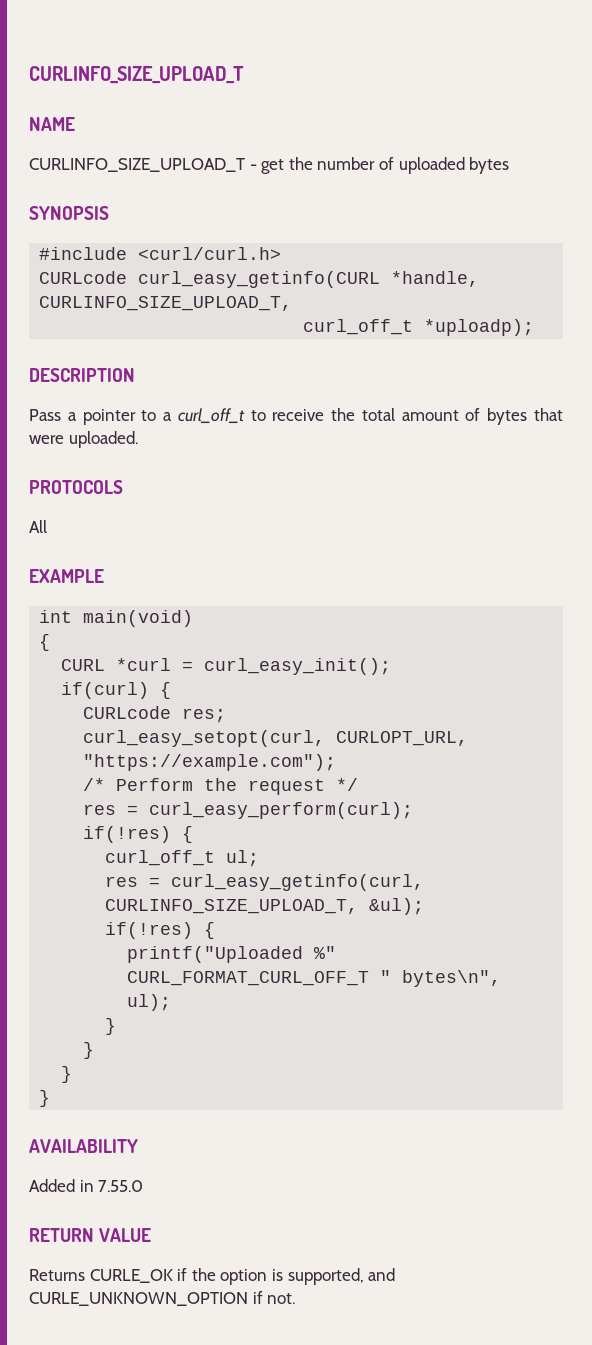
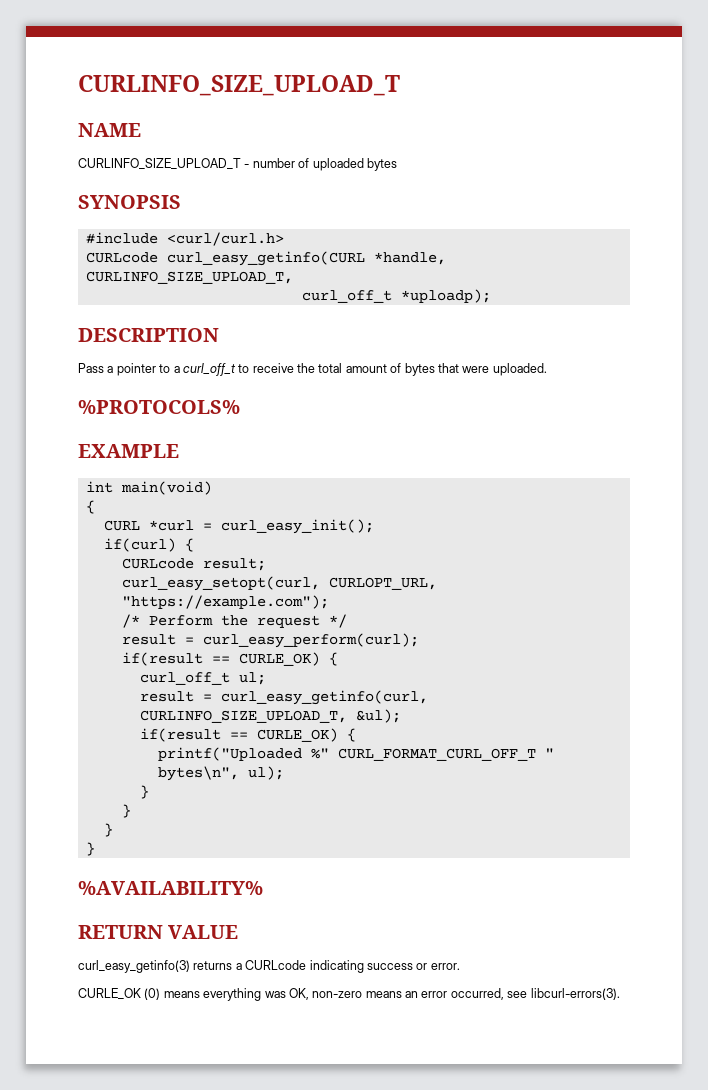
[261,157,313,174] get the -> (250, 166) none
[29,480,123,494] [29,520,47,533] PROTOCOLS // All -> [78,400,240,414] %PROTOCOLS%
[182,708,227,723] res; -> [202,558,266,571] result;
[83,804,117,815] res -> [121,634,176,645] result
[83,826,172,843] if(!res) -> [121,652,320,666] if(result == CURLE_OK)
[105,876,139,887] res -> [139,691,194,702] result
[105,922,194,939] if(!res) -> [139,728,338,742] if(result == CURLE_OK)
[29,1139,138,1153] [29,1179,144,1192] [29,1228,152,1242] [29,1268,396,1285] [29,1291,296,1306] AVAILABILITY // Added in 7.55.0 // RETURN VALUE // Returns CURLE_OK if the option is supported, and CURLE_UNKNOWN_OPTION if not. -> [78,881,263,895] [78,925,239,939] [78,960,460,973] [78,988,620,1001] %AVAILABILITY% // RETURN VALUE // curl_easy_getinfo(3) returns a CURLcode indicating success or error. // CURLE_OK (0) means everything was OK, non-zero means an error occurred, see libcurl-errors(3).

